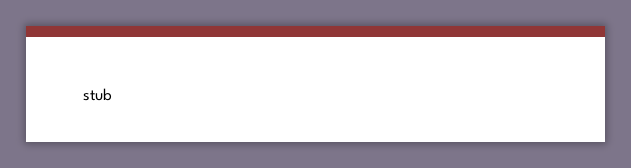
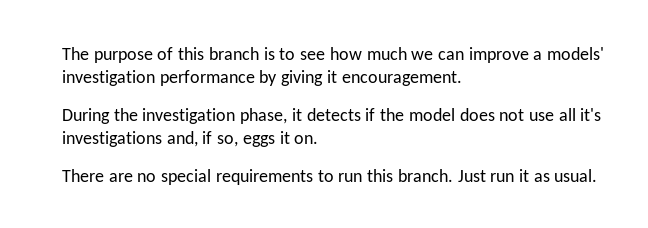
[83,88,112,101] stub -> [62,47,605,63] [62,70,462,86] [62,108,602,124] [62,131,319,147] [62,169,598,185] The purpose of this branch is to see how much we can improve a models' investigation performance by giving it encouragement. // During the investigation phase, it detects if the model does not use all it's investigations and, if so, eggs it on. // There are no special requirements to run this branch. Just run it as usual.

